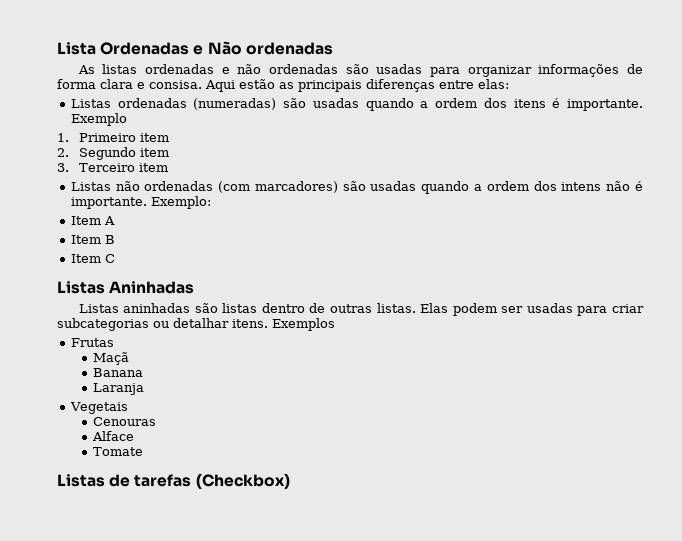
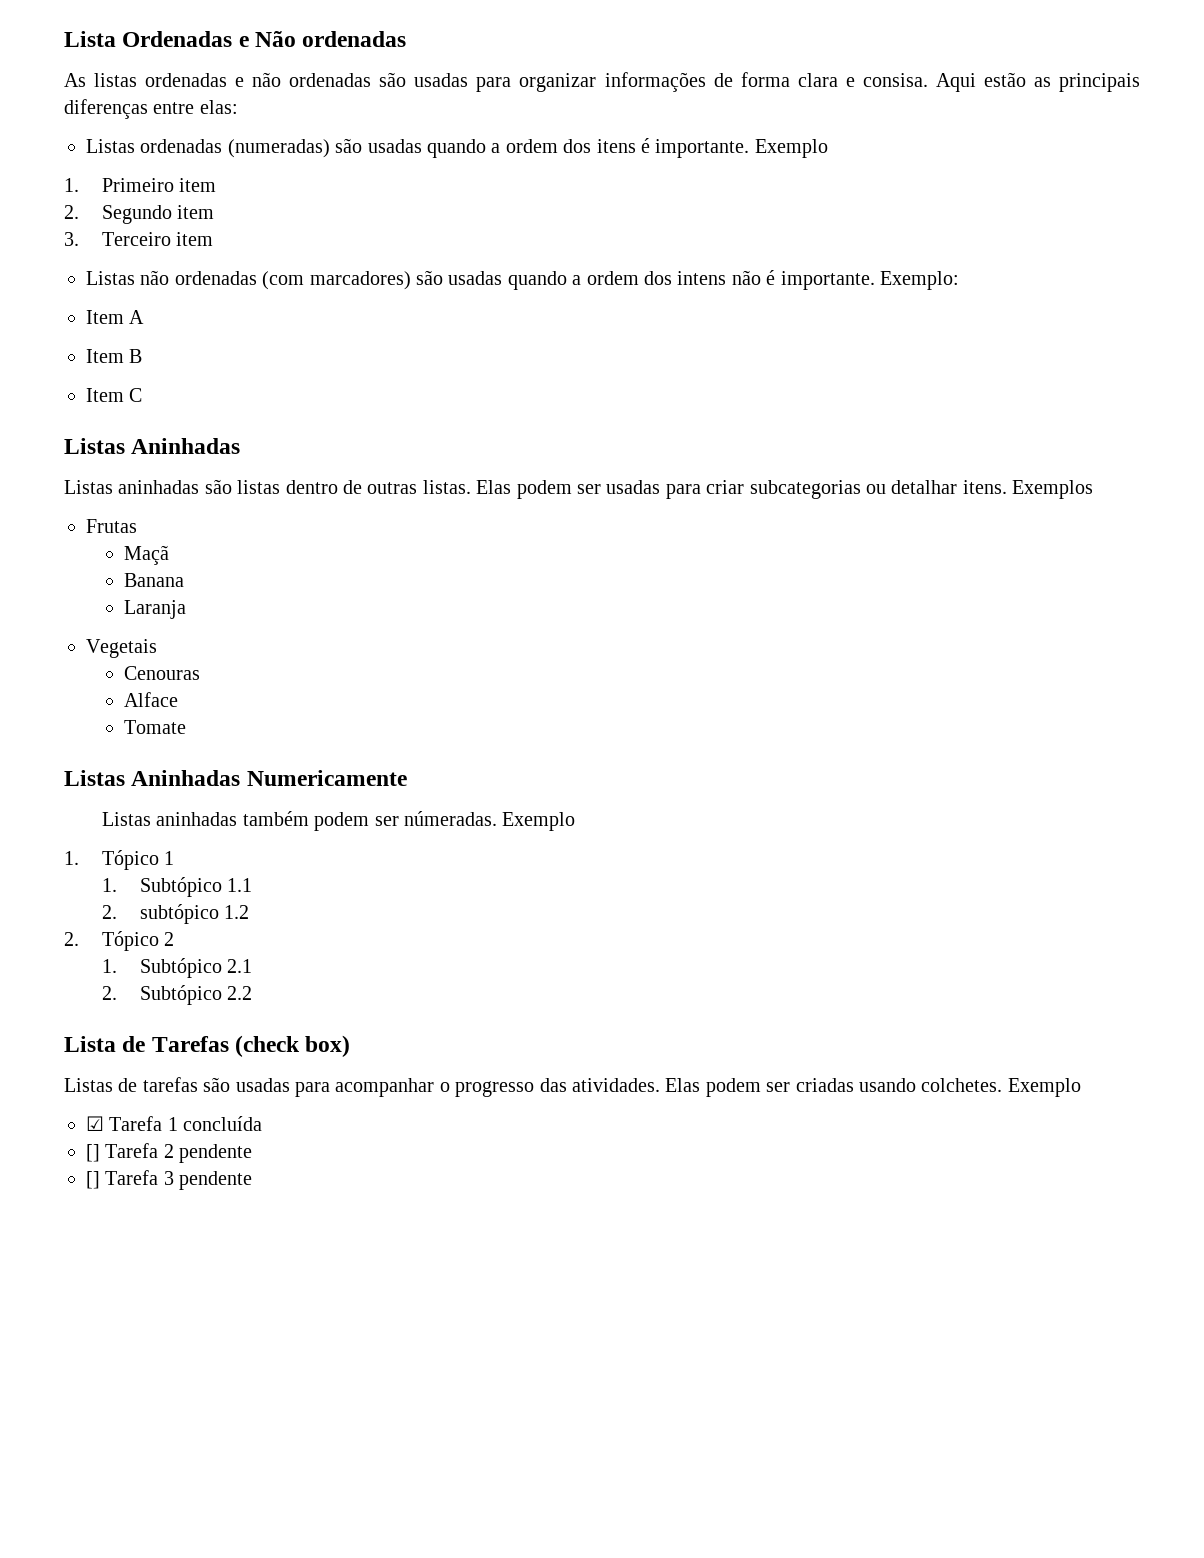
[109,473,290,489] de tarefas (Checkbox) -> [131,770,407,786] [101,811,576,831] [64,850,175,870] [101,877,253,897] [101,904,250,924] [64,931,175,951] [101,958,253,978] [101,985,253,1005] [64,1035,351,1057] [64,1077,1081,1097] [86,1116,263,1131] [86,1143,253,1163] [86,1170,253,1190] Aninhadas Numericamente // Listas aninhadas também podem ser númeradas. Exemplo // 1. Tópico 1 // 1. Subtópico 1.1 // 2. subtópico 1.2 // 2. Tópico 2 // 1. Subtópico 2.1 // 2. Subtópico 2.2 // Lista de Tarefas (check box) // Listas de tarefas são usadas para acompanhar o progresso das atividades. Elas podem ser criadas usando colchetes. Exemplo // ☑ Tarefa 1 concluída // [] Tarefa 2 pendente // [] Tarefa 3 pendente

